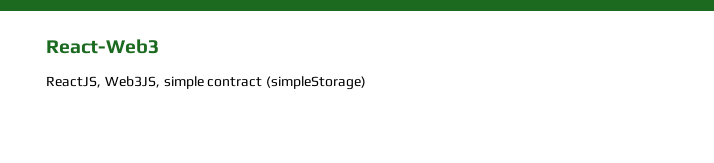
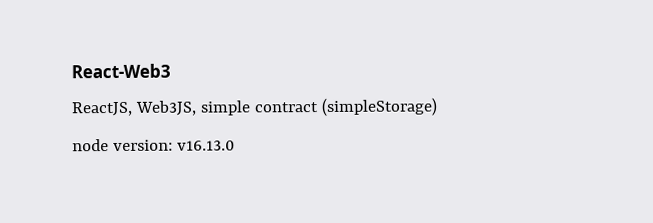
(367, 83) none -> [72,139,235,152] // node version: v16.13.0

